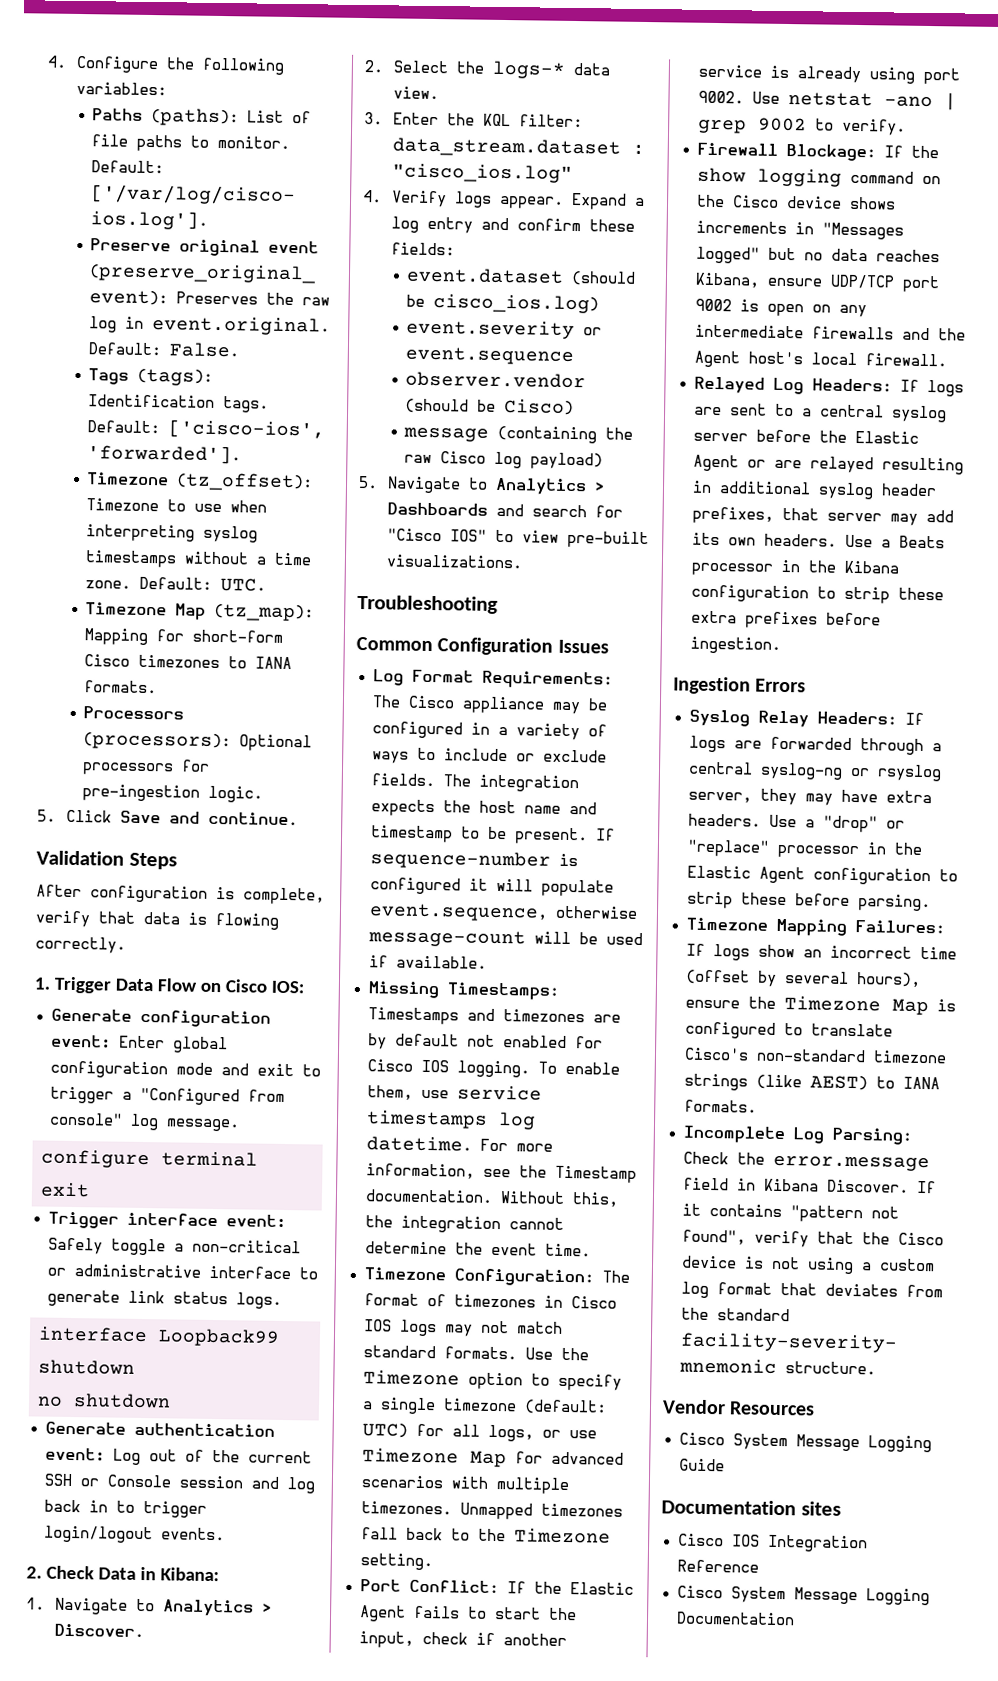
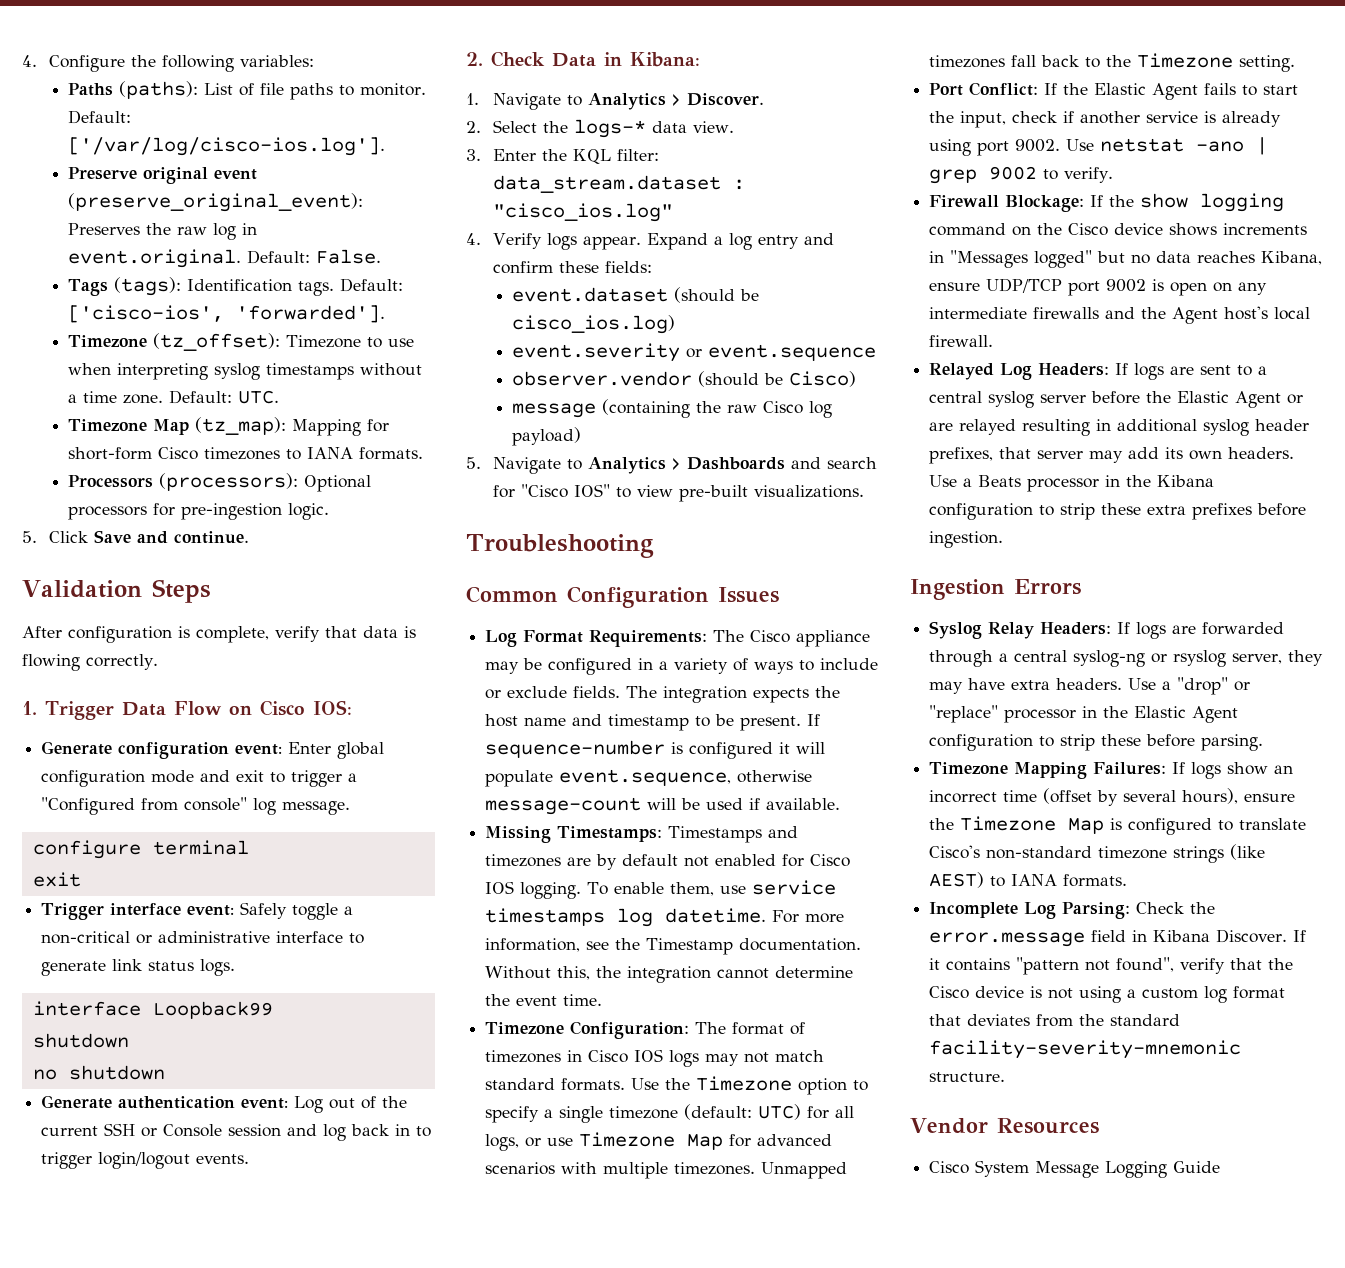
[661,1499,841,1516] [677,1533,868,1553] [676,1559,759,1573] [676,1585,930,1606] [675,1611,795,1626] // Documentation sites // Cisco IOS Integration Reference // Cisco System Message Logging Documentation -> (1221, 1167) none

